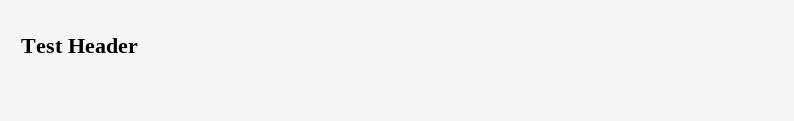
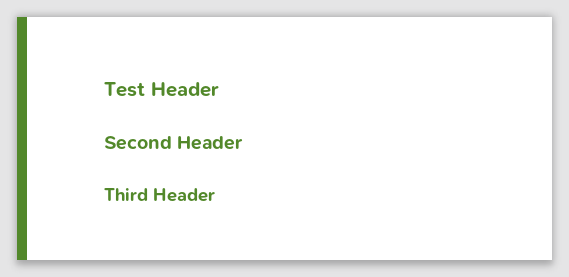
(138, 45) none -> [104,136,244,150] [104,188,215,202] // Second Header // Third Header

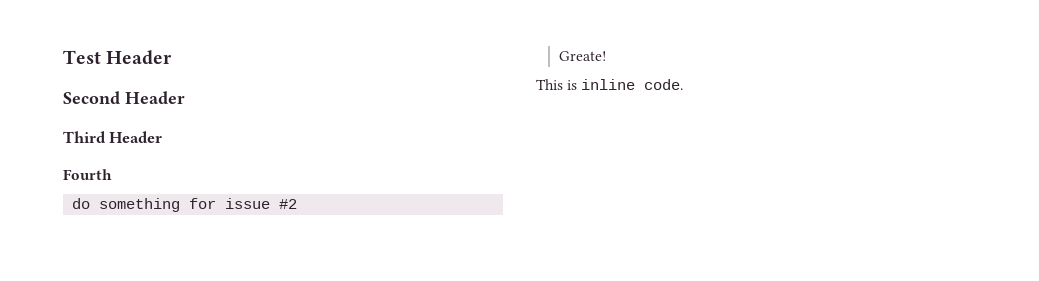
(215, 195) none -> [63,169,112,180] [72,198,298,212] [558,51,606,61] [536,79,684,90] // Fourth // do something for issue #2 // Greate! // This is inline code.

